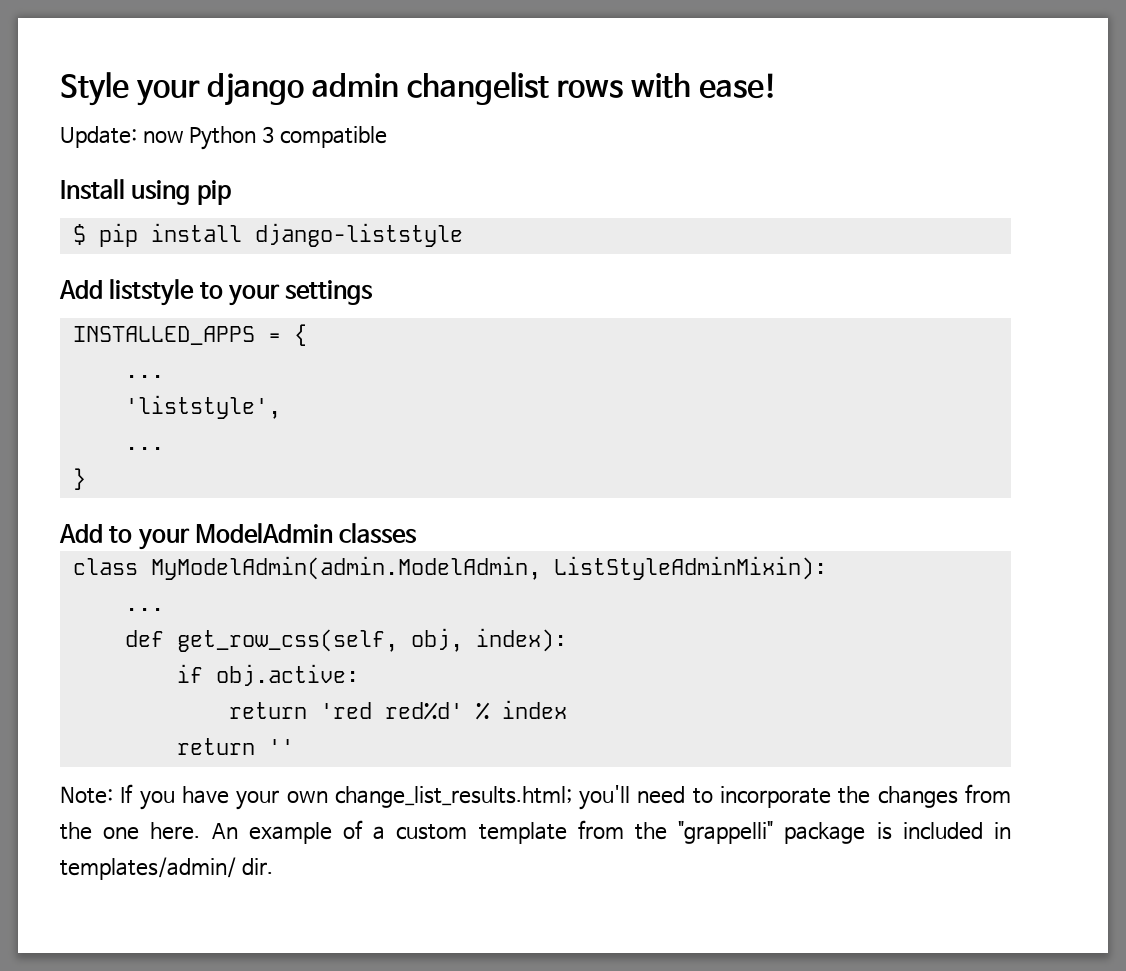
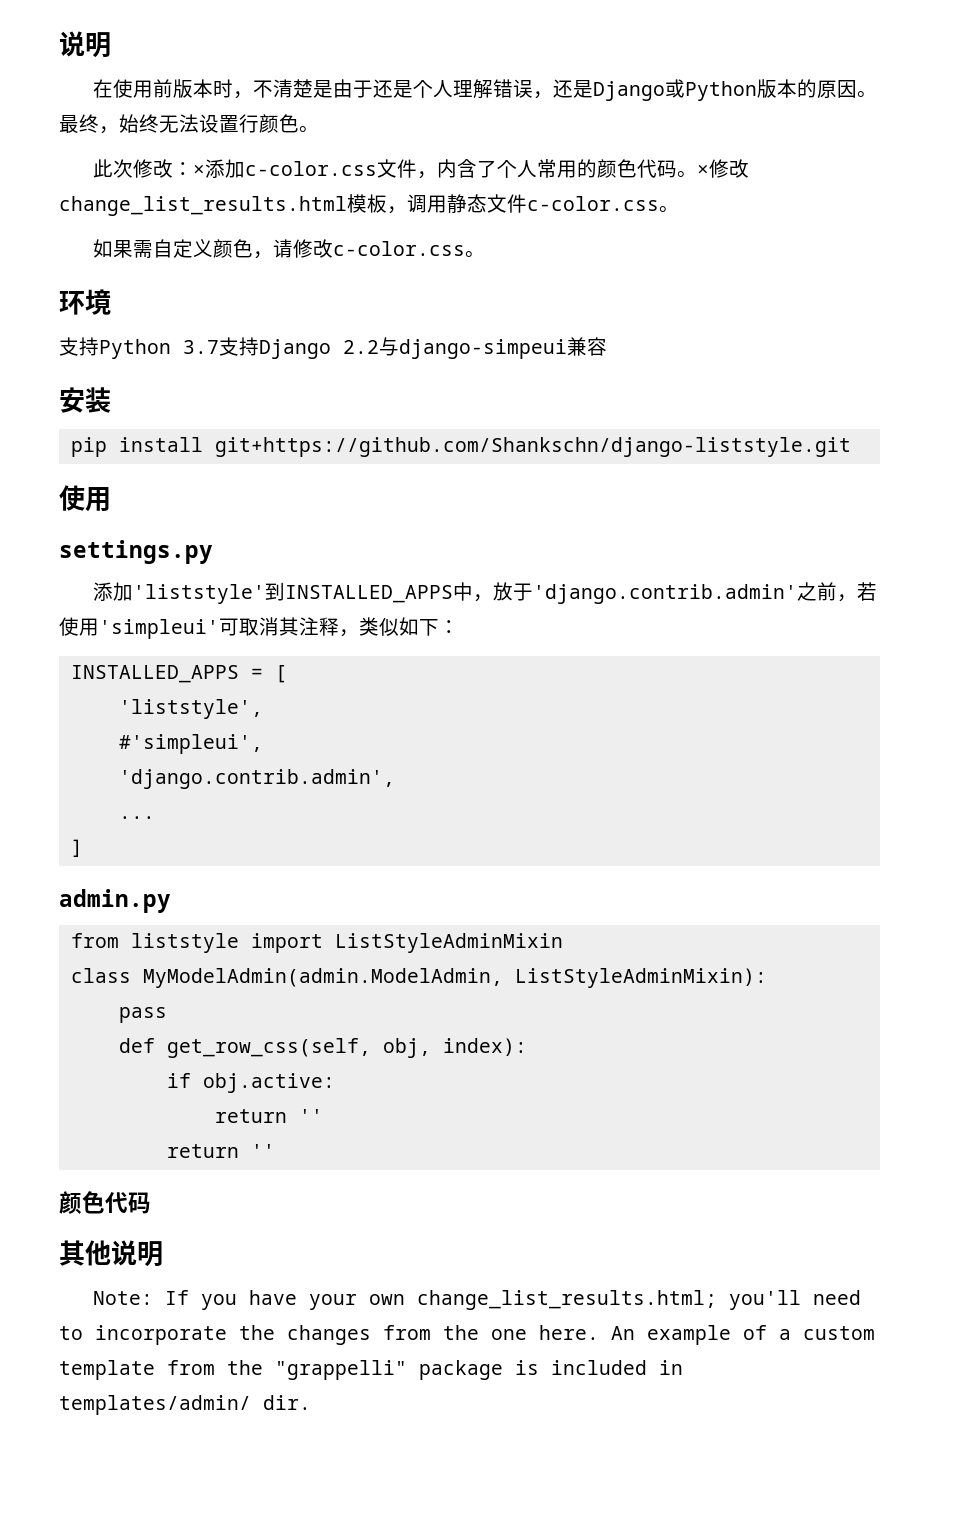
[60,72,777,106] [60,126,387,150] [60,179,231,205] [72,223,463,247] [59,279,374,306] [72,324,307,346] [124,375,164,378] [124,395,281,419] [124,447,164,450] [72,468,86,490] [59,523,418,550] Style your django admin changelist rows with ease! // Update: now Python 3 compatible // Install using pip // $ pip install django-liststyle // Add liststyle to your settings // INSTALLED_APPS = { // ... // 'liststyle', // ... // } // Add to your ModelAdmin classes -> [59,31,111,58] [93,79,878,101] [59,114,319,134] [93,159,750,179] [59,194,679,216] [93,239,486,259] [59,289,111,315] [59,337,607,359] [59,387,111,413] [70,437,851,457] [59,485,111,512] [59,540,213,564] [93,582,878,604] [59,617,459,639] [70,665,287,683] [118,699,263,719] [118,734,263,754] [118,769,395,789] [118,816,155,819] [70,839,83,857] [59,889,171,913] [70,933,563,953] 说明 // 在使用前版本时，不清楚是由于还是个人理解错误，还是Django或Python版本的原因。最终，始终无法设置行颜色。 // 此次修改：×添加c-color.css文件，内含了个人常用的颜色代码。×修改change_list_results.html模板，调用静态文件c-color.css。 // 如果需自定义颜色，请修改c-color.css。 // 环境 // 支持Python 3.7支持Django 2.2与django-simpeui兼容 // 安装 // pip install git+https://github.com/Shankschn/django-liststyle.git // 使用 // settings.py // 添加'liststyle'到INSTALLED_APPS中，放于'django.contrib.admin'之前，若使用'simpleui'可取消其注释，类似如下： // INSTALLED_APPS = [ // 'liststyle', // #'simpleui', // 'django.contrib.admin', // ... // ] // admin.py // from liststyle import ListStyleAdminMixin
[124,608,164,611] ... -> [118,1007,167,1023] pass
[319,700,567,720] [176,738,294,755] 'red red%d' % index // return '' -> [298,1109,323,1123] [166,1144,275,1158] [59,1191,151,1214] [59,1240,163,1267] '' // return '' // 颜色代码 // 其他说明

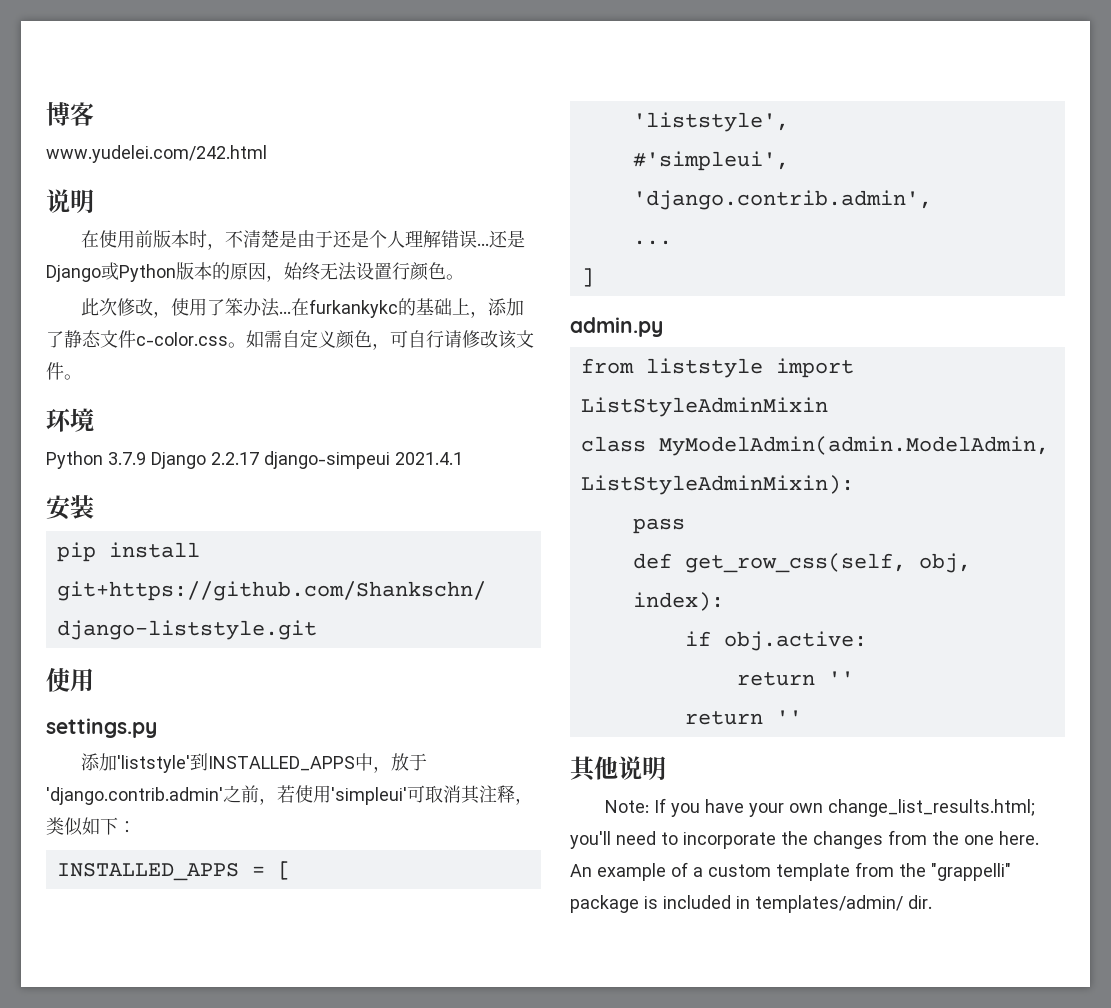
(59, 44) none -> [46,102,94,126] [46,145,267,163] 博客 // www.yudelei.com/242.html //
[533,91,554,99] ， -> [476,243,489,246] ...
[857,91,878,97] [59,114,99,133] 。最终 -> (266, 271) none
[173,159,750,179] [59,194,447,216] ：×添加c-color.css文件，内含了个人常用的颜色代码。×修改change_list_results.html模板，调用 -> [152,298,524,318] [46,331,64,348] ，使用了笨办法...在furkankykc的基础上，添加了
[93,239,134,258] // 如果 -> [246,330,264,348] 如
[273,239,486,258] [59,289,111,315] [59,337,607,359] 请修改c-color.css。 // 环境 // 支持Python 3.7支持Django 2.2与django-simpeui兼容 -> [390,330,534,349] [46,362,82,380] [46,408,94,432] [46,451,463,469] 可自行请修改该文件。 // 环境 // Python 3.7.9 Django 2.2.17 django-simpeui 2021.4.1
[59,1191,151,1214] // 颜色代码 -> (802, 717) none

